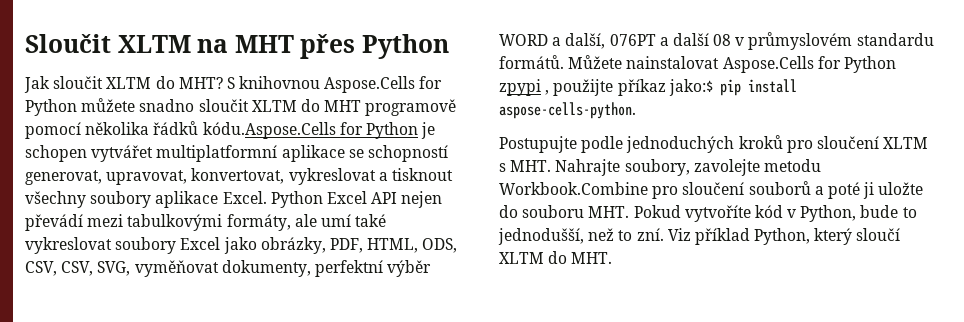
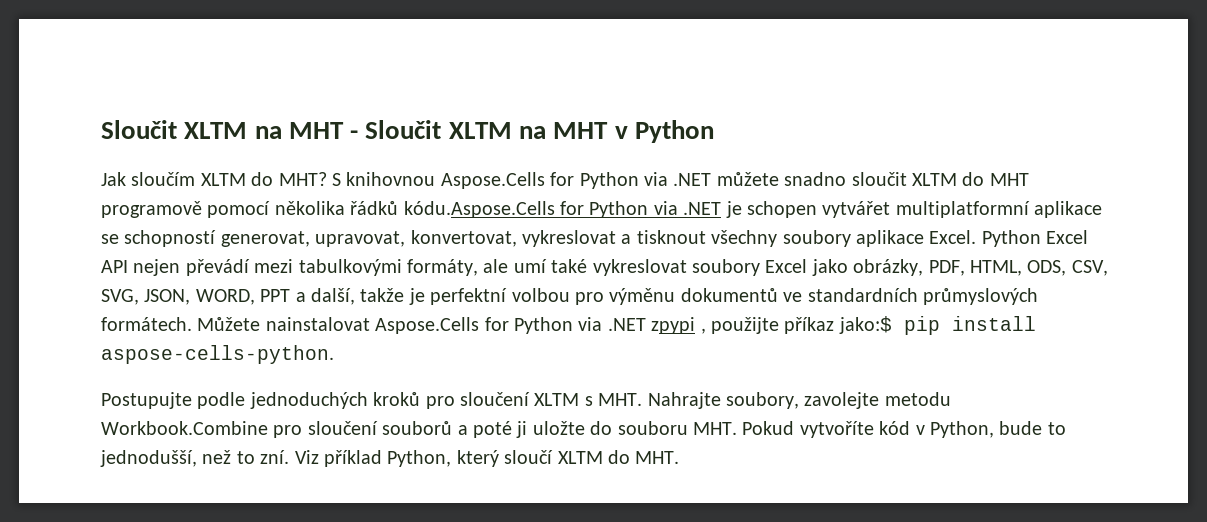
[25,34,356,59] Sloučit XLTM na MHT přes -> [101,120,628,139] Sloučit XLTM na MHT - Sloučit XLTM na MHT v
[53,76,104,89] sloučit -> [131,172,196,186] sloučím
(77, 107) none -> [643,172,712,186] via .NET
(418, 130) none -> [653,201,722,215] via .NET
[61,260,432,277] [499,32,934,50] [499,55,564,69] CSV, SVG, vyměňovat dokumenty, perfektní výběr WORD a další, 076PT a další 08 v průmyslovém standardu formátů. -> [101,288,1038,305] [101,317,192,331] SVG, JSON, WORD, PPT a další, takže je perfektní volbou pro výměnu dokumentů ve standardních průmyslových formátech.
(896, 64) none -> [578,317,646,331] via .NET

